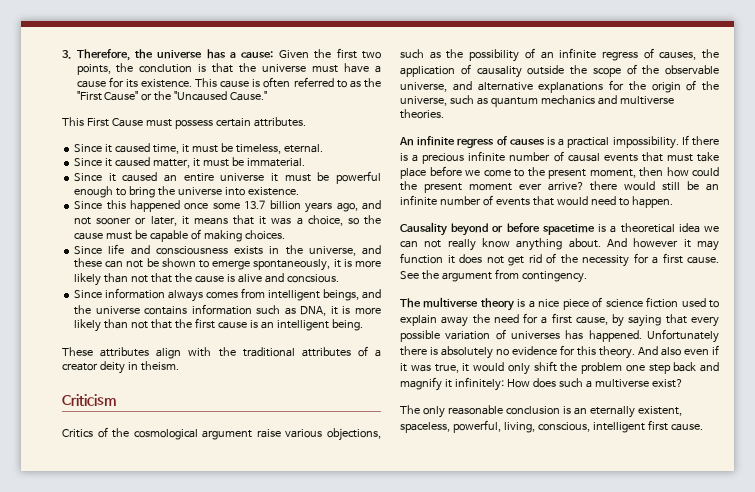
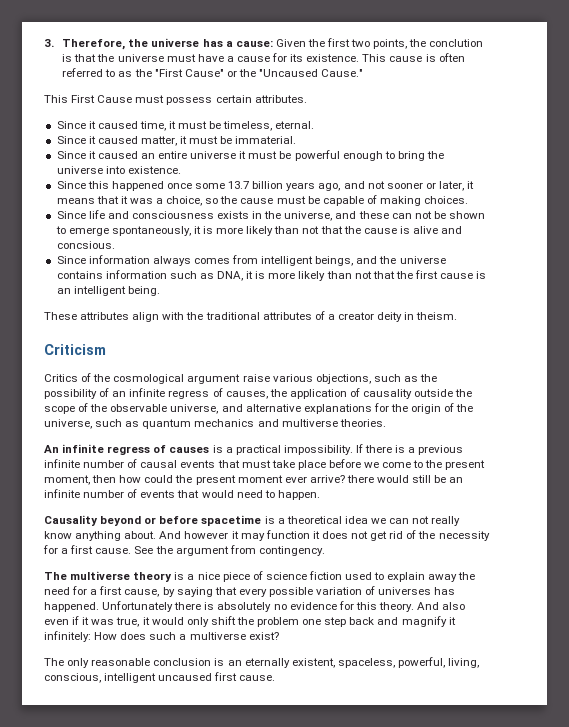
[422,153,465,164] precious -> [418,445,464,455] previous
(645, 427) none -> [158,673,213,681] uncaused

